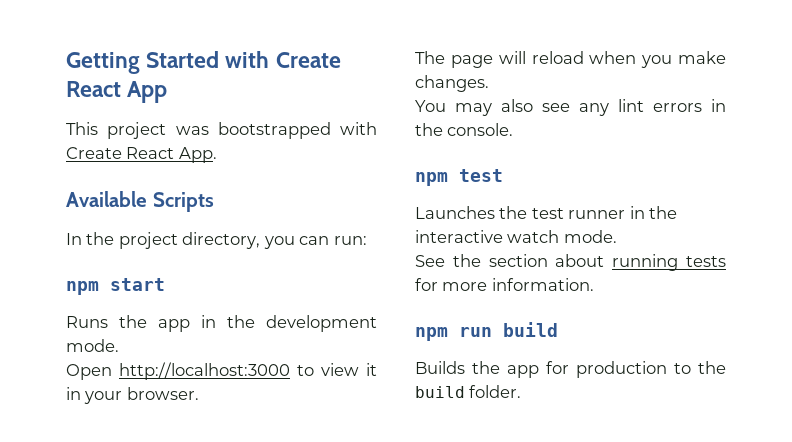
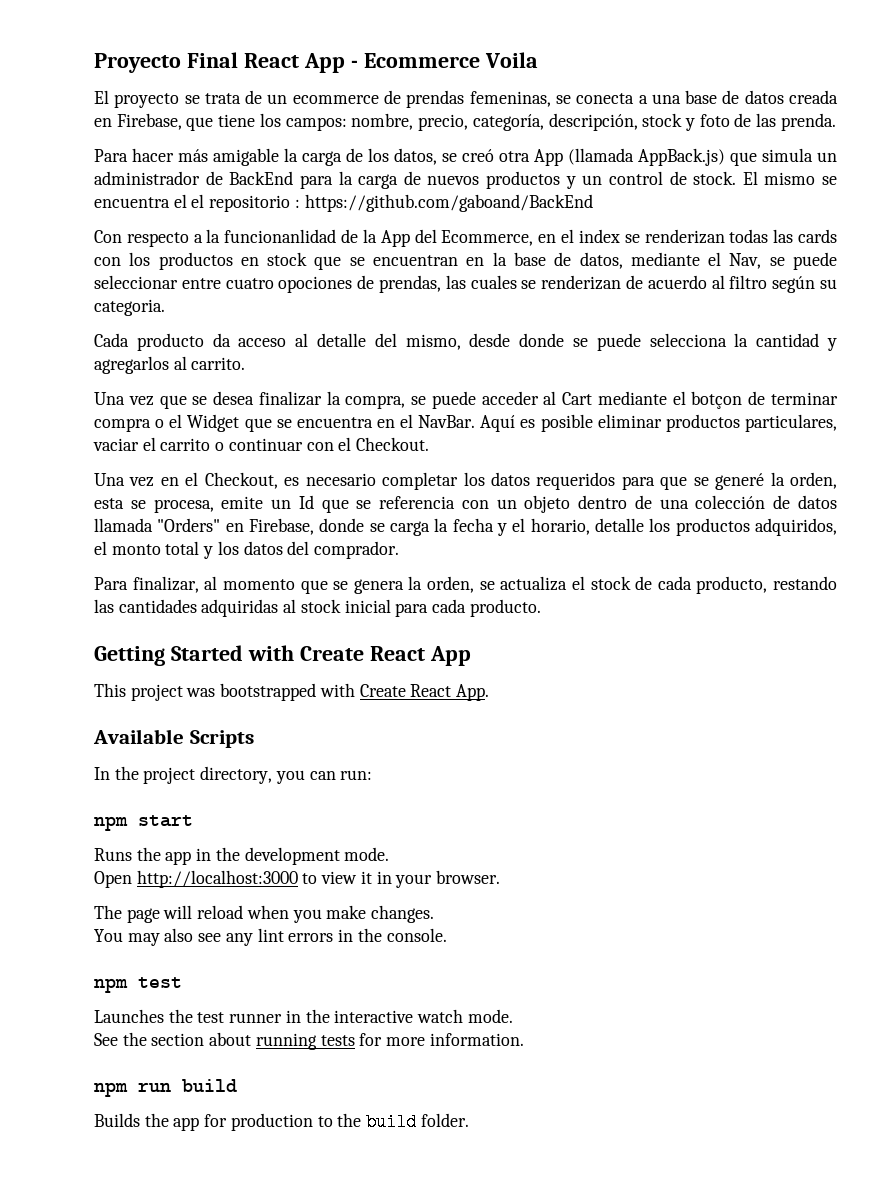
(66, 63) none -> [94,52,538,73] [94,90,838,108] [94,113,836,131] [94,148,837,166] [94,171,837,189] [94,194,593,212] [94,229,838,247] [94,252,837,270] [94,275,837,293] [94,299,165,316] [94,333,837,351] [94,356,246,374] [94,391,838,409] [94,414,837,432] [93,437,430,451] [94,472,837,490] [94,495,837,513] [94,518,837,536] [94,541,400,559] [94,576,837,594] [94,599,541,617] Proyecto Final React App - Ecommerce Voila // El proyecto se trata de un ecommerce de prendas femeninas, se conecta a una base de datos creada en Firebase, que tiene los campos: nombre, precio, categoría, descripción, stock y foto de las prenda. // Para hacer más amigable la carga de los datos, se creó otra App (llamada AppBack.js) que simula un administrador de BackEnd para la carga de nuevos productos y un control de stock. El mismo se encuentra el el repositorio : https://github.com/gaboand/BackEnd // Con respecto a la funcionanlidad de la App del Ecommerce, en el index se renderizan todas las cards con los productos en stock que se encuentran en la base de datos, mediante el Nav, se puede seleccionar entre cuatro opociones de prendas, las cuales se renderizan de acuerdo al filtro según su categoria. // Cada producto da acceso al detalle del mismo, desde donde se puede selecciona la cantidad y agregarlos al carrito. // Una vez que se desea finalizar la compra, se puede acceder al Cart mediante el botçon de terminar compra o el Widget que se encuentra en el NavBar. Aquí es posible eliminar productos particulares, vaciar el carrito o continuar con el Checkout. // Una vez en el Checkout, es necesario completar los datos requeridos para que se generé la orden, esta se procesa, emite un Id que se referencia con un objeto dentro de una colección de datos llamada "Orders" en Firebase, donde se carga la fecha y el horario, detalle los productos adquiridos, el monto total y los datos del comprador. // Para finalizar, al momento que se genera la orden, se actualiza el stock de cada producto, restando las cantidades adquiridas al stock inicial para cada producto. //

